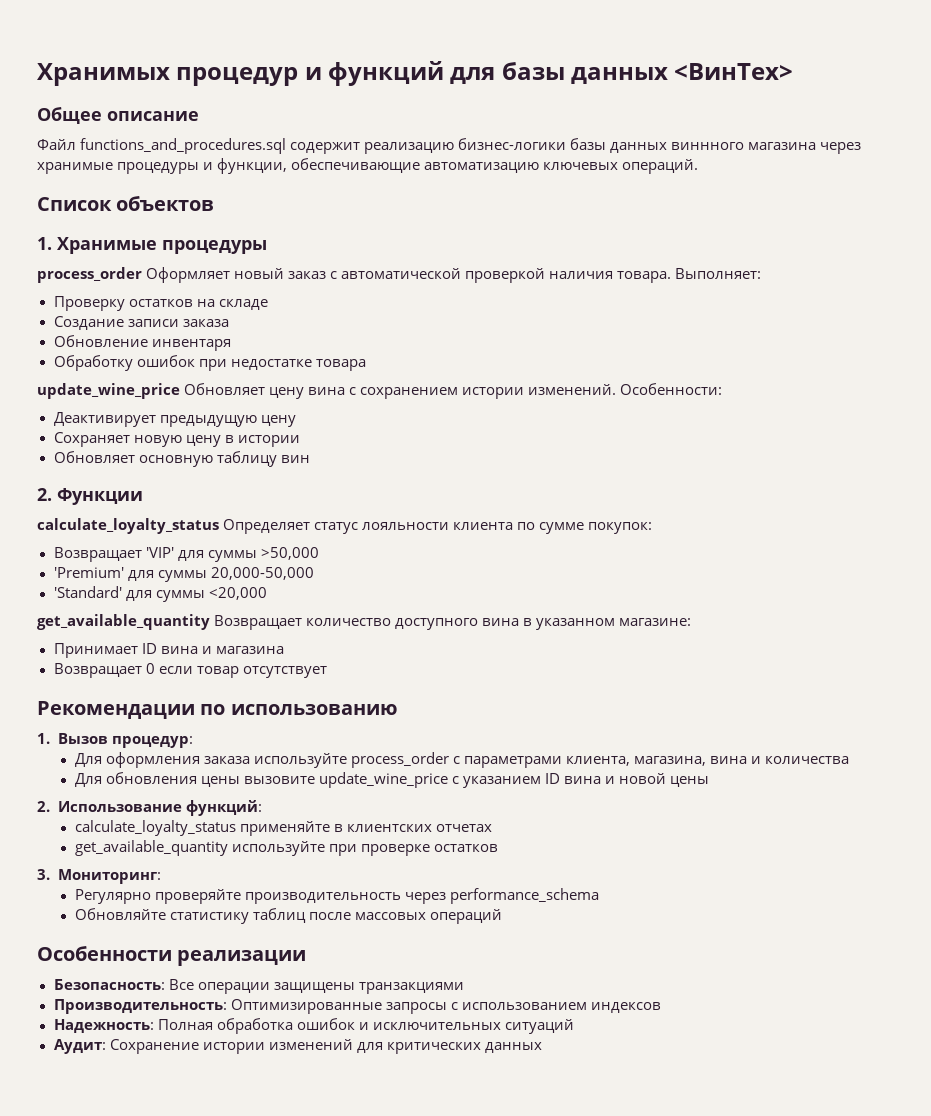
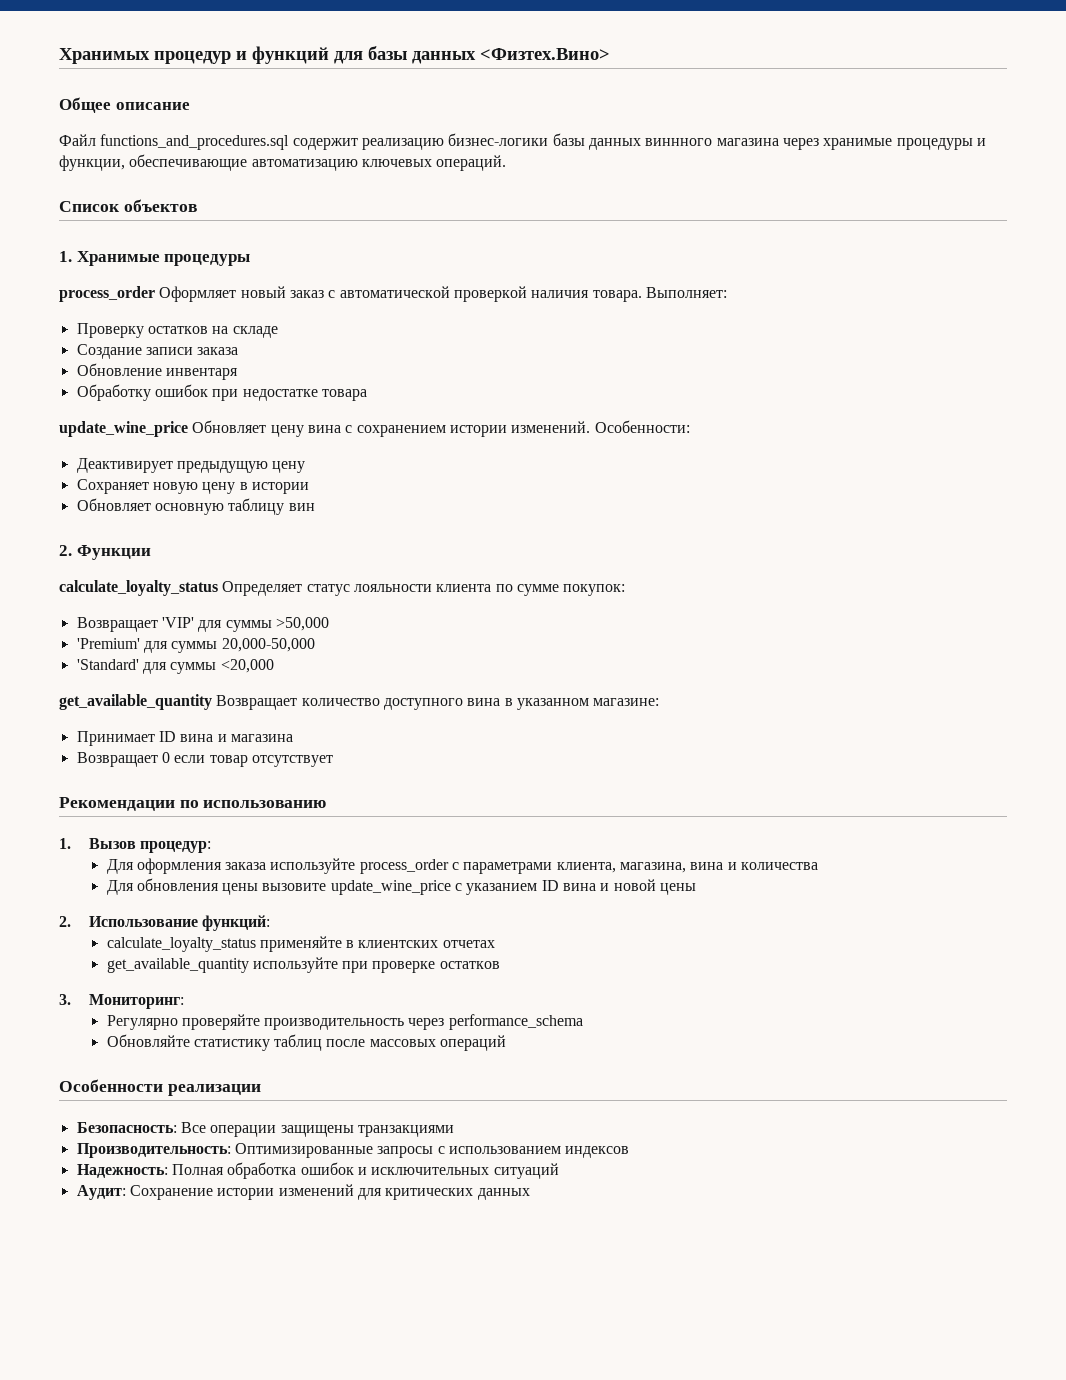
[674,63,794,80] <ВинТех> -> [480,48,610,60] <Физтех.Вино>

